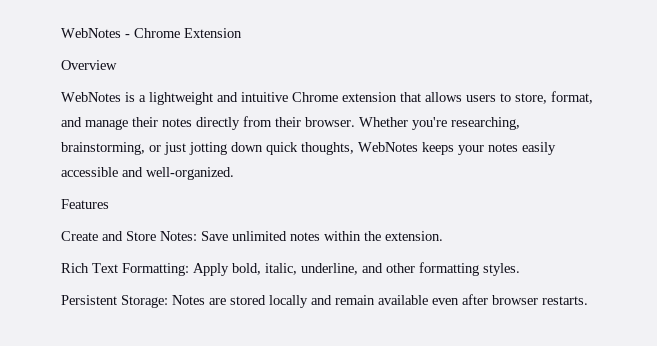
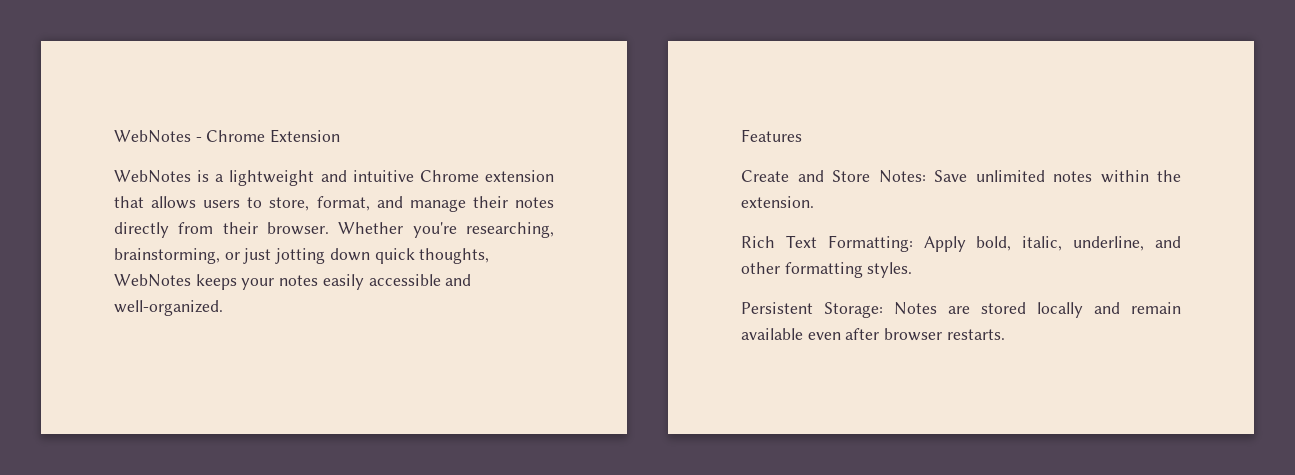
[61,60,117,70] // Overview -> (341, 136) none

